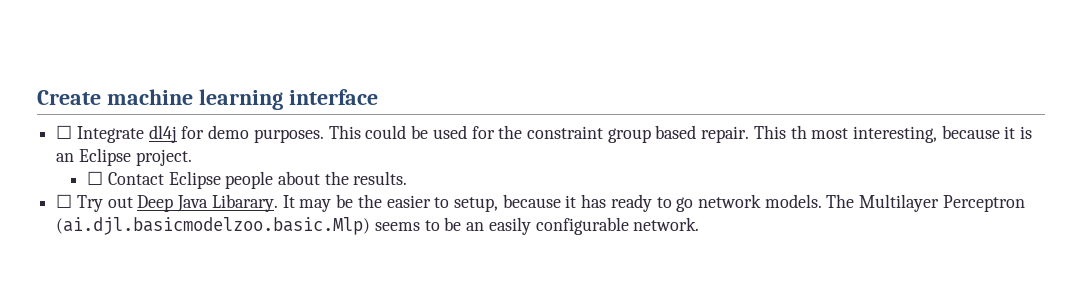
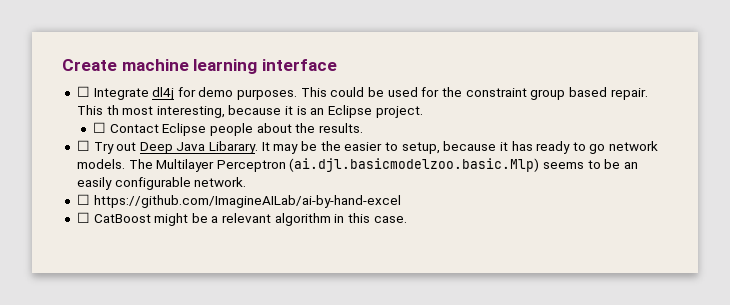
(700, 224) none -> [76,194,401,208] [76,212,407,226] // ☐ https://github.com/ImagineAILab/ai-by-hand-excel // ☐ CatBoost might be a relevant algorithm in this case.

